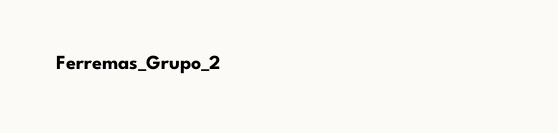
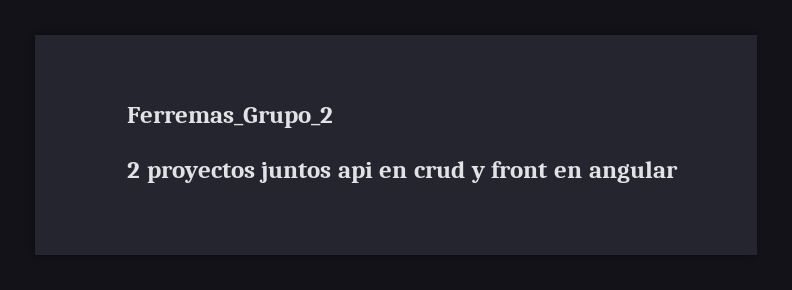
(220, 64) none -> [127,161,678,183] // 2 proyectos juntos api en crud y front en angular

